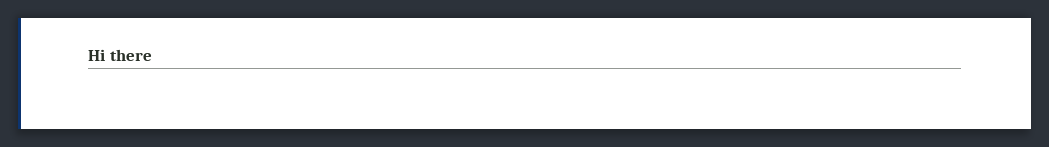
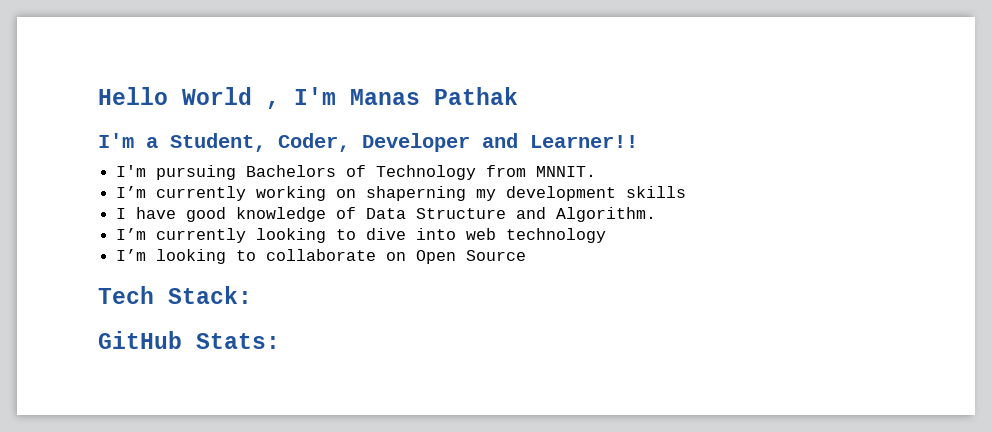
[88,49,152,61] Hi there -> [98,87,518,109] [98,133,638,152] [116,165,597,180] [116,186,687,201] [116,207,657,222] [116,228,607,243] [116,249,527,264] [98,286,252,304] [98,331,280,349] Hello World , I'm Manas Pathak // I'm a Student, Coder, Developer and Learner!! // I'm pursuing Bachelors of Technology from MNNIT. // I’m currently working on shaperning my development skills // I have good knowledge of Data Structure and Algorithm. // I’m currently looking to dive into web technology // I’m looking to collaborate on Open Source // Tech Stack: // GitHub Stats:

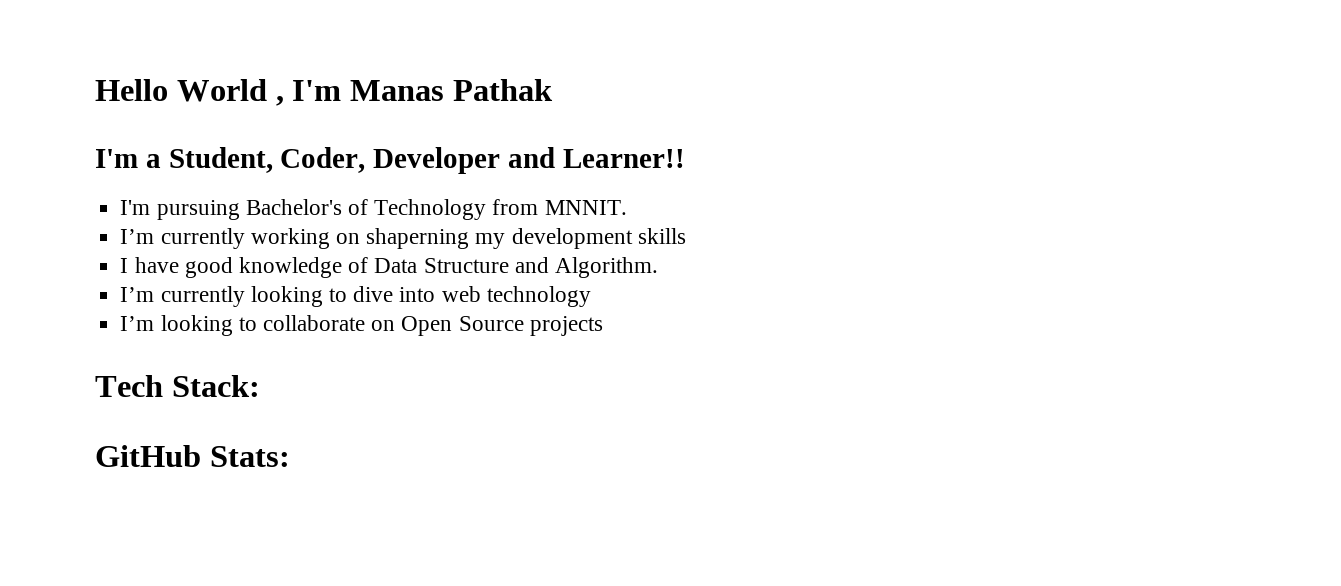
[246,165,337,177] Bachelors -> [245,199,342,215] Bachelor's
(527, 255) none -> [529,316,603,336] projects

